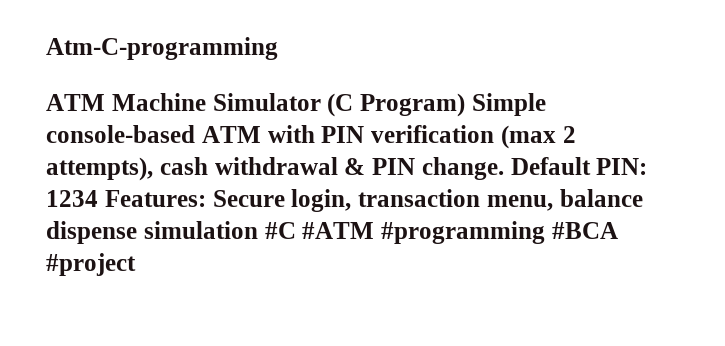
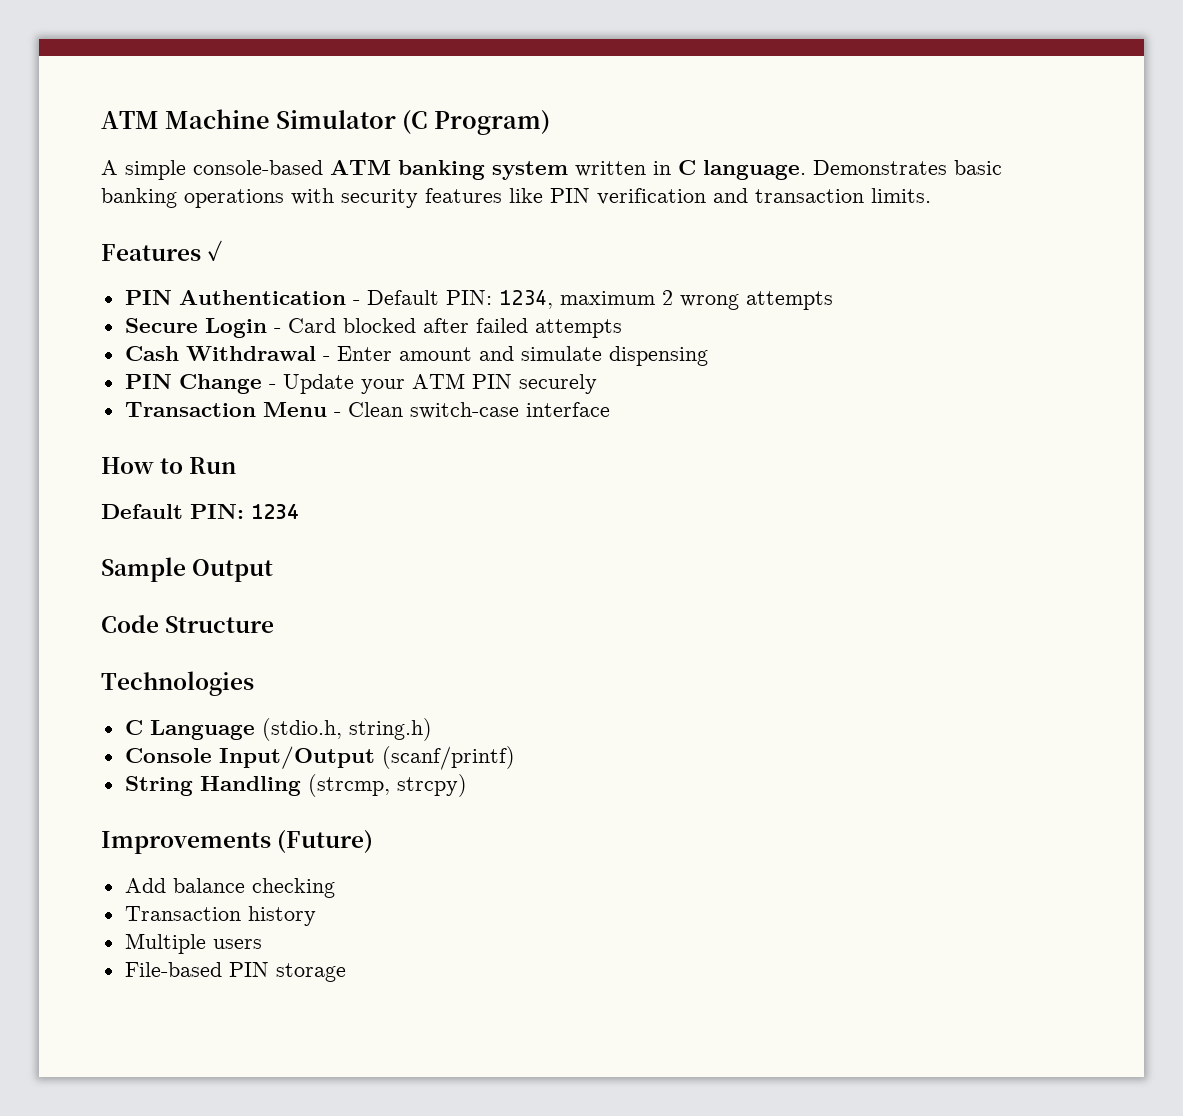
[46,37,278,60] Atm-C-programming // -> (101, 120) none
[471,93,546,116] [46,125,576,149] [46,157,648,181] [46,189,643,212] [46,221,618,244] [46,253,136,276] Simple console-based ATM with PIN verification (max 2 attempts), cash withdrawal & PIN change. Default PIN: 1234 Features: Secure login, transaction menu, balance dispense simulation #C #ATM #programming #BCA #project -> [101,160,1002,180] [101,188,931,208] [101,240,224,261] [124,290,833,310] [124,318,622,338] [124,346,708,366] [124,373,597,394] [124,402,610,419] [101,457,237,474] [101,504,299,519] [101,557,274,582] [101,615,275,633] [101,671,254,696] [124,718,432,741] [124,746,515,770] [124,774,467,797] [101,829,374,854] [124,878,335,898] [124,906,316,926] [124,933,262,954] [124,962,346,982] // A simple console-based ATM banking system written in C language. Demonstrates basic banking operations with security features like PIN verification and transaction limits. // Features ✓ // PIN Authentication - Default PIN: 1234, maximum 2 wrong attempts // Secure Login - Card blocked after failed attempts // Cash Withdrawal - Enter amount and simulate dispensing // PIN Change - Update your ATM PIN securely // Transaction Menu - Clean switch-case interface // How to Run // Default PIN: 1234 // Sample Output // Code Structure // Technologies // C Language (stdio.h, string.h) // Console Input/Output (scanf/printf) // String Handling (strcmp, strcpy) // Improvements (Future) // Add balance checking // Transaction history // Multiple users // File-based PIN storage

